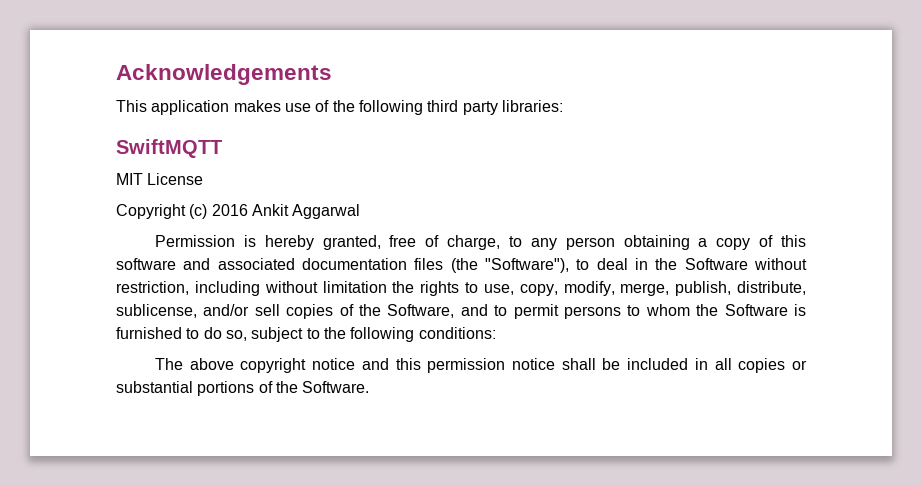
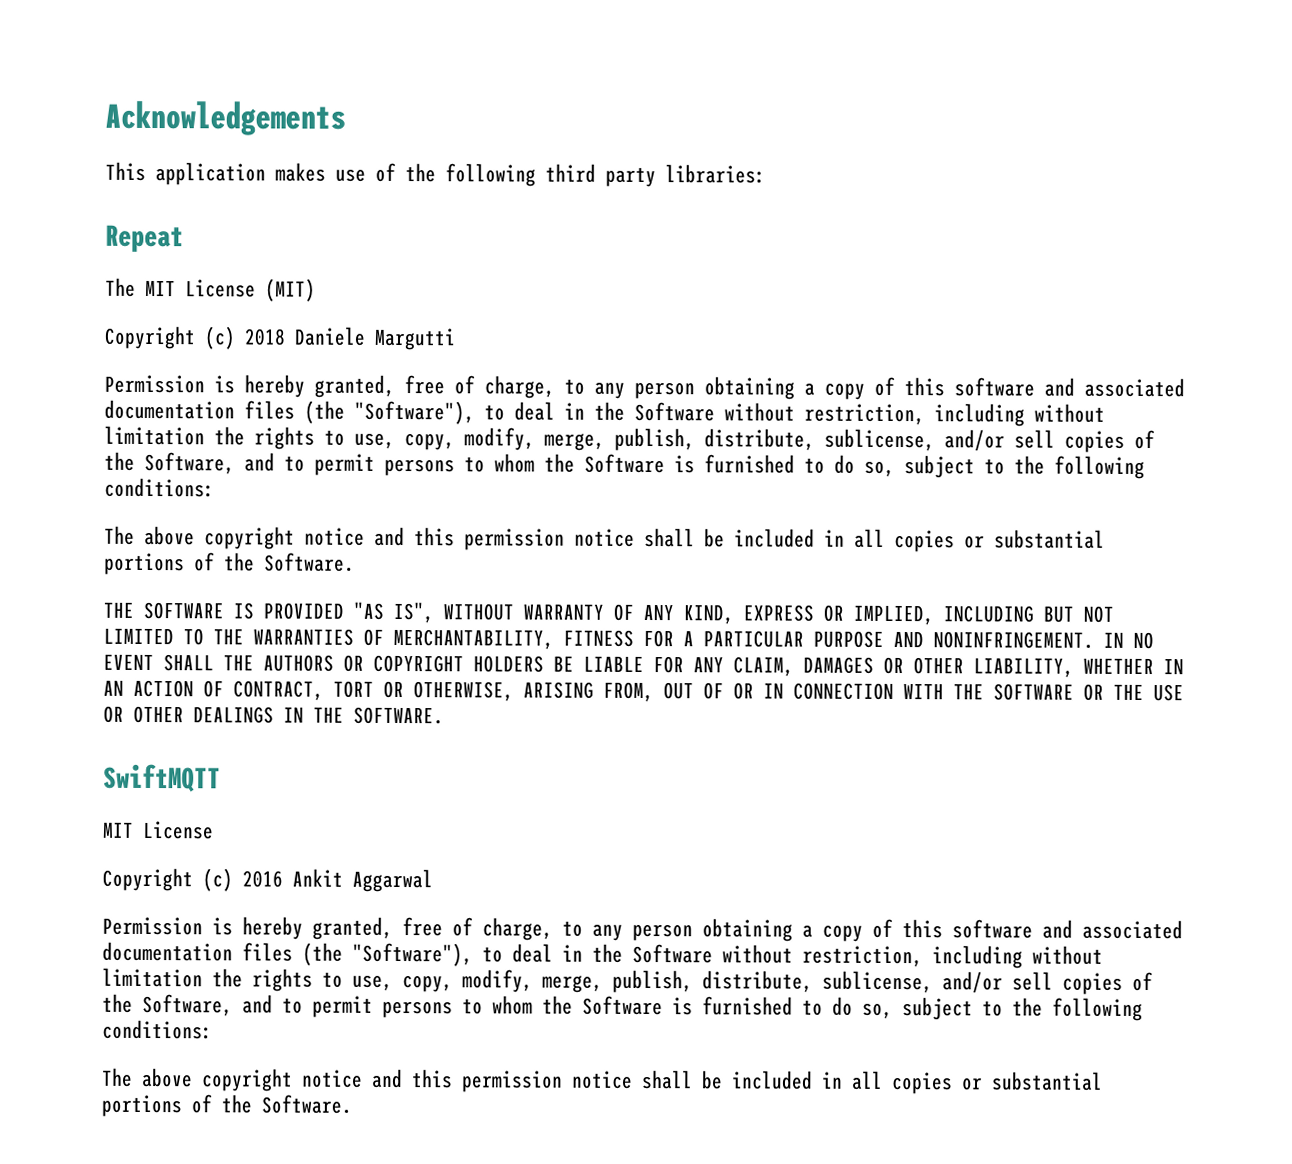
(563, 106) none -> [105,224,184,253] [105,277,316,302] [104,325,456,351] [104,374,1185,400] [104,399,1105,427] [104,425,1155,453] [104,451,1145,479] [104,477,215,498] [104,525,1105,553] [104,552,355,576] [103,601,1114,626] [103,627,1154,650] [103,653,1184,678] [103,679,1184,703] [103,705,444,725] // Repeat // The MIT License (MIT) // Copyright (c) 2018 Daniele Margutti // Permission is hereby granted, free of charge, to any person obtaining a copy of this software and associated documentation files (the "Software"), to deal in the Software without restriction, including without limitation the rights to use, copy, modify, merge, publish, distribute, sublicense, and/or sell copies of the Software, and to permit persons to whom the Software is furnished to do so, subject to the following conditions: // The above copyright notice and this permission notice shall be included in all copies or substantial portions of the Software. // THE SOFTWARE IS PROVIDED "AS IS", WITHOUT WARRANTY OF ANY KIND, EXPRESS OR IMPLIED, INCLUDING BUT NOT LIMITED TO THE WARRANTIES OF MERCHANTABILITY, FITNESS FOR A PARTICULAR PURPOSE AND NONINFRINGEMENT. IN NO EVENT SHALL THE AUTHORS OR COPYRIGHT HOLDERS BE LIABLE FOR ANY CLAIM, DAMAGES OR OTHER LIABILITY, WHETHER IN AN ACTION OF CONTRACT, TORT OR OTHERWISE, ARISING FROM, OUT OF OR IN CONNECTION WITH THE SOFTWARE OR THE USE OR OTHER DEALINGS IN THE SOFTWARE.

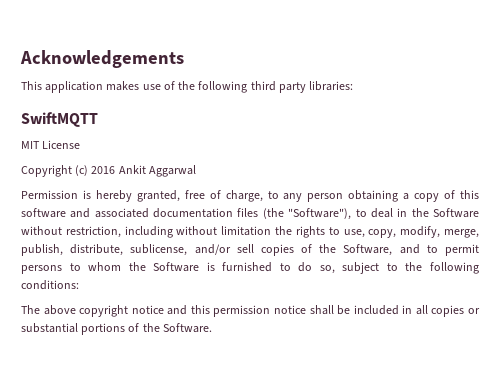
[105,224,184,253] [105,277,316,302] [104,325,456,351] [104,374,1185,400] [104,399,1105,427] [104,425,1155,453] [104,451,1145,479] [104,477,215,498] [104,525,1105,553] [104,552,355,576] [103,601,1114,626] [103,627,1154,650] [103,653,1184,678] [103,679,1184,703] [103,705,444,725] // Repeat // The MIT License (MIT) // Copyright (c) 2018 Daniele Margutti // Permission is hereby granted, free of charge, to any person obtaining a copy of this software and associated documentation files (the "Software"), to deal in the Software without restriction, including without limitation the rights to use, copy, modify, merge, publish, distribute, sublicense, and/or sell copies of the Software, and to permit persons to whom the Software is furnished to do so, subject to the following conditions: // The above copyright notice and this permission notice shall be included in all copies or substantial portions of the Software. // THE SOFTWARE IS PROVIDED "AS IS", WITHOUT WARRANTY OF ANY KIND, EXPRESS OR IMPLIED, INCLUDING BUT NOT LIMITED TO THE WARRANTIES OF MERCHANTABILITY, FITNESS FOR A PARTICULAR PURPOSE AND NONINFRINGEMENT. IN NO EVENT SHALL THE AUTHORS OR COPYRIGHT HOLDERS BE LIABLE FOR ANY CLAIM, DAMAGES OR OTHER LIABILITY, WHETHER IN AN ACTION OF CONTRACT, TORT OR OTHERWISE, ARISING FROM, OUT OF OR IN CONNECTION WITH THE SOFTWARE OR THE USE OR OTHER DEALINGS IN THE SOFTWARE. -> (354, 86) none

